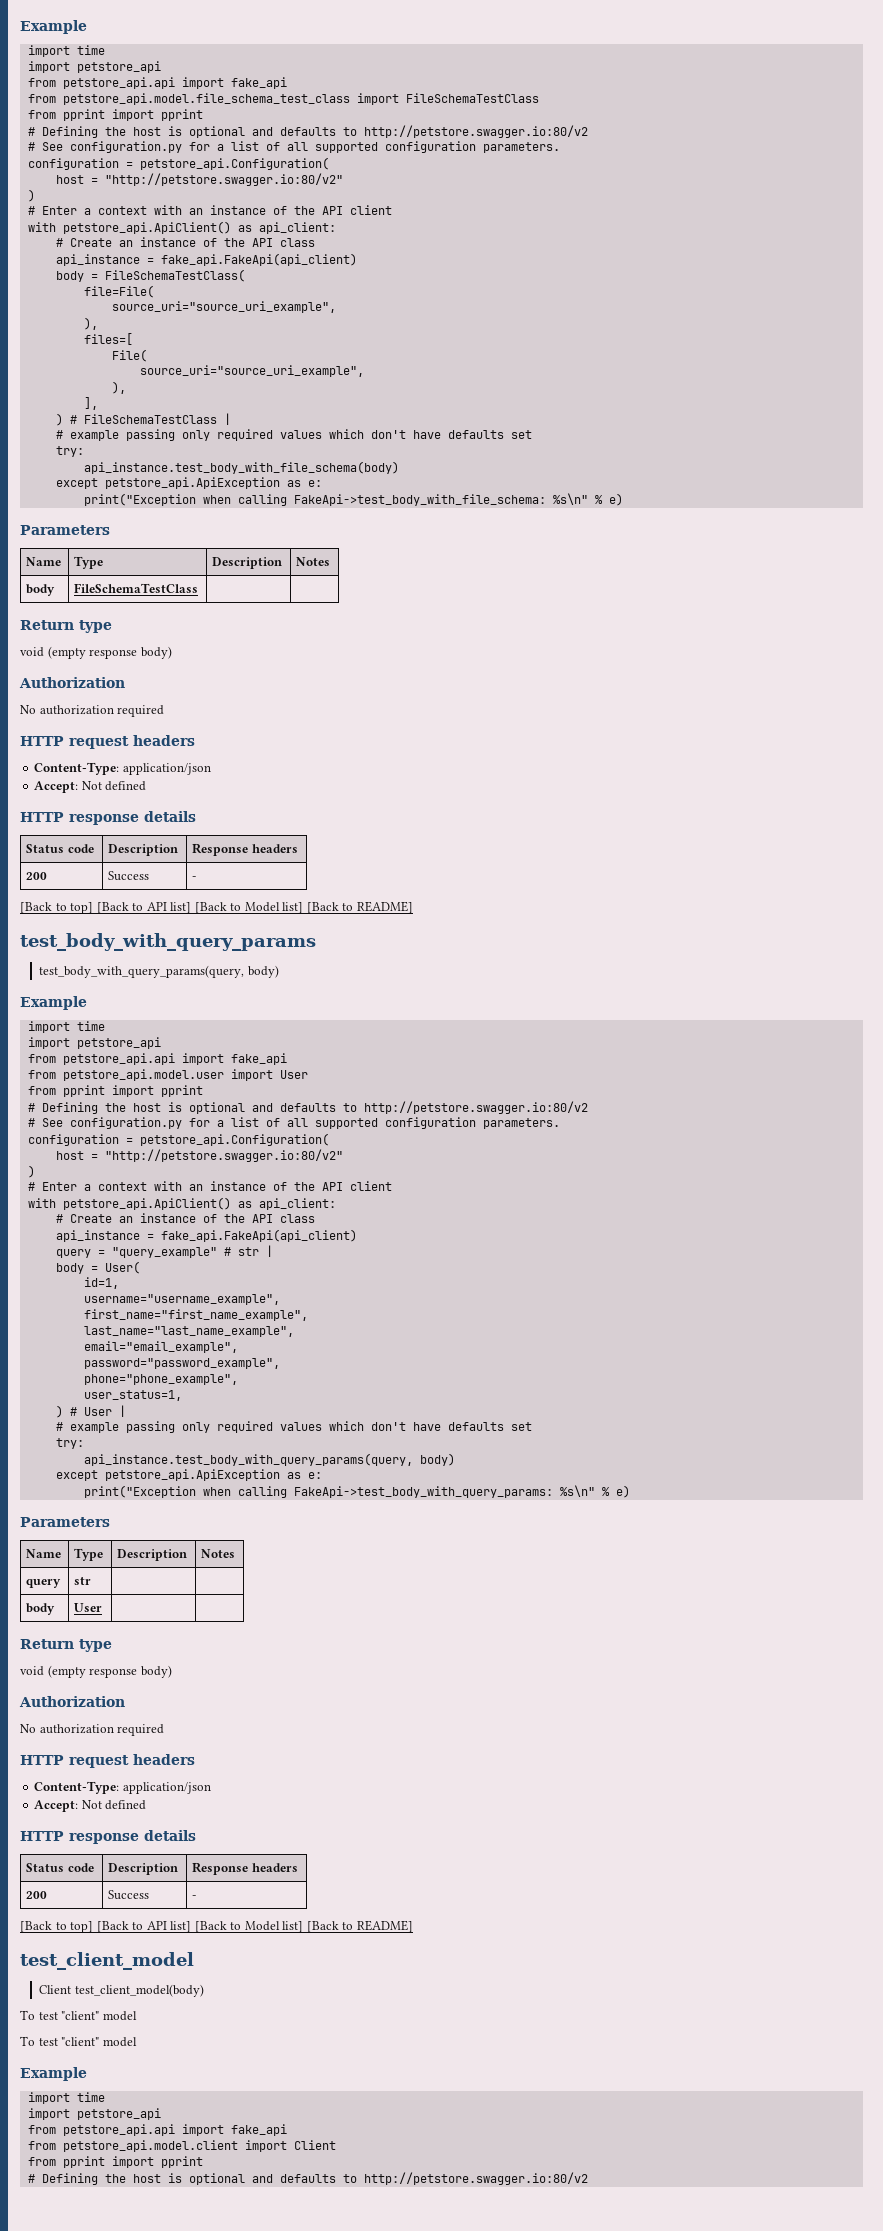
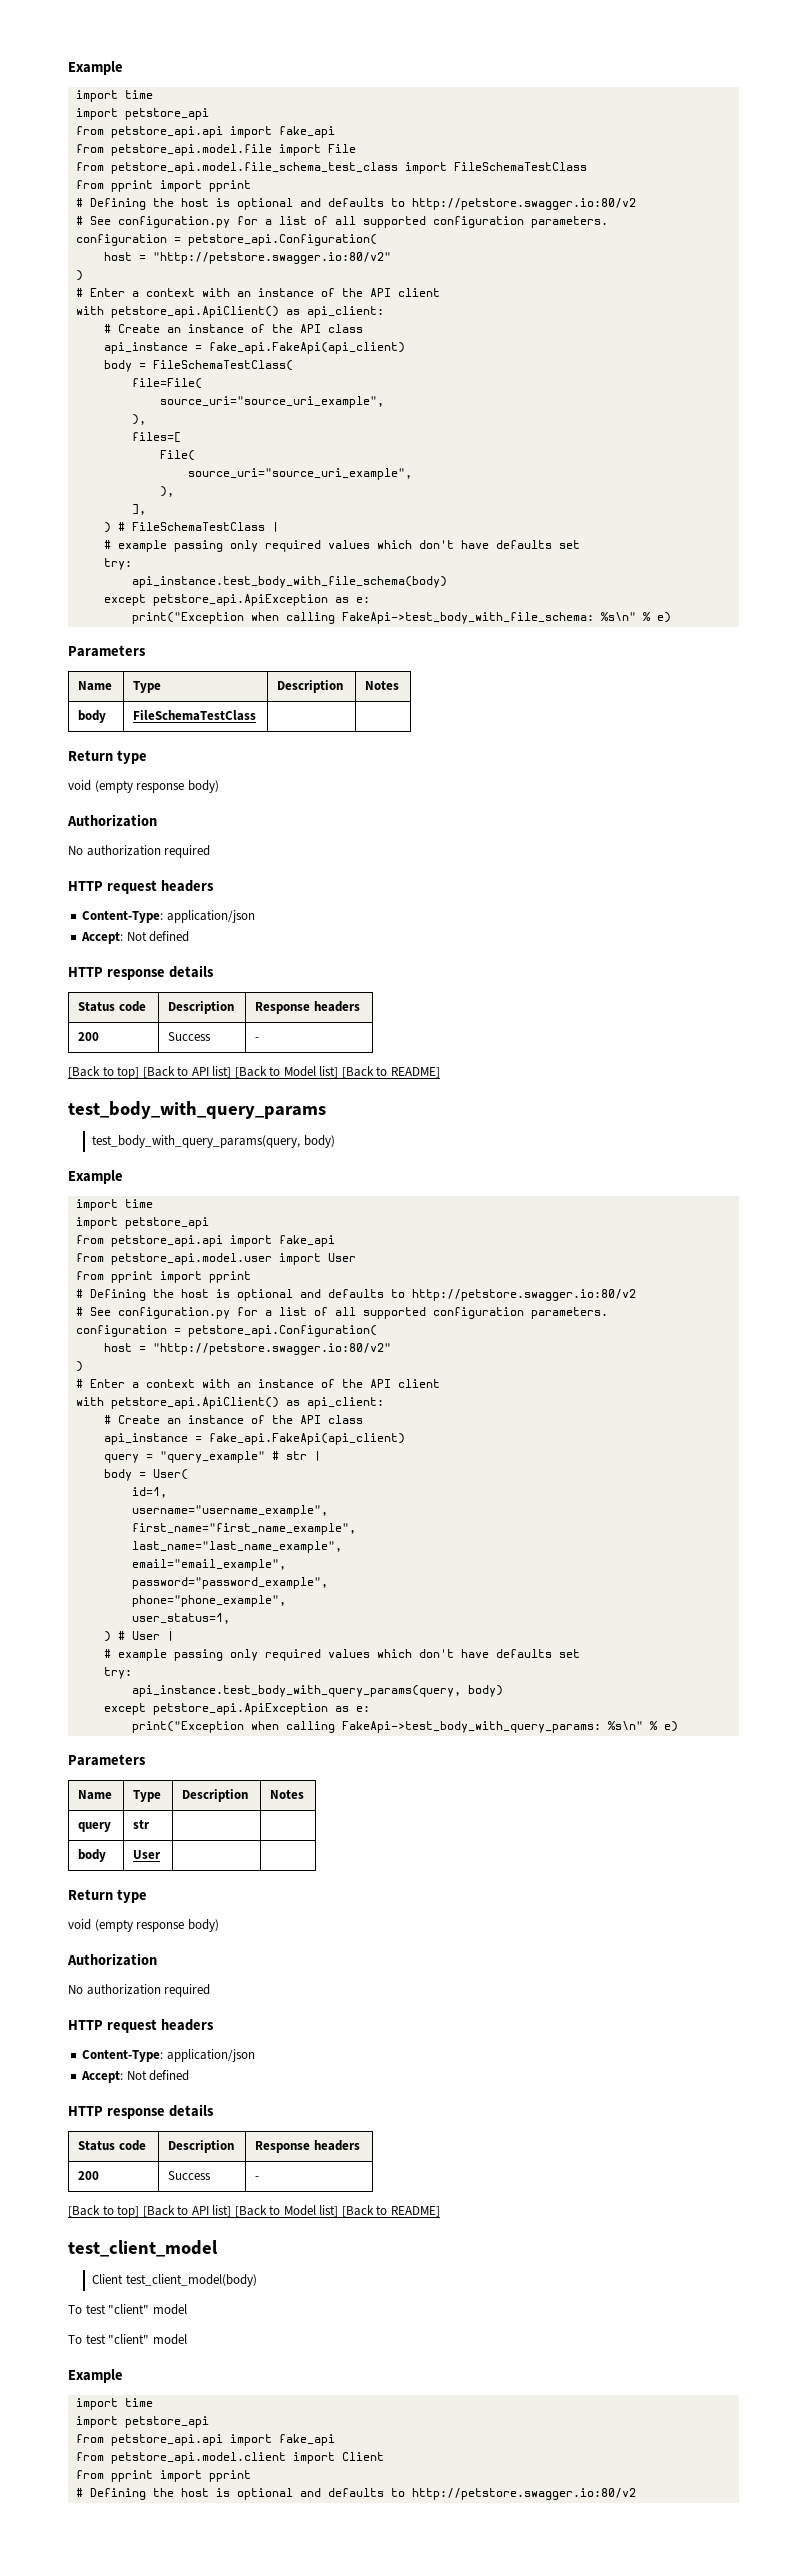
[20,20,87,34] [27,45,105,57] [27,61,161,73] [27,77,287,89] Example // import time // import petstore_api // from petstore_api.api import fake_api -> [68,61,123,75] [75,90,153,102] [75,108,209,120] [75,126,335,138] [75,144,356,156] Example // import time // import petstore_api // from petstore_api.api import fake_api // from petstore_api.model.file import File

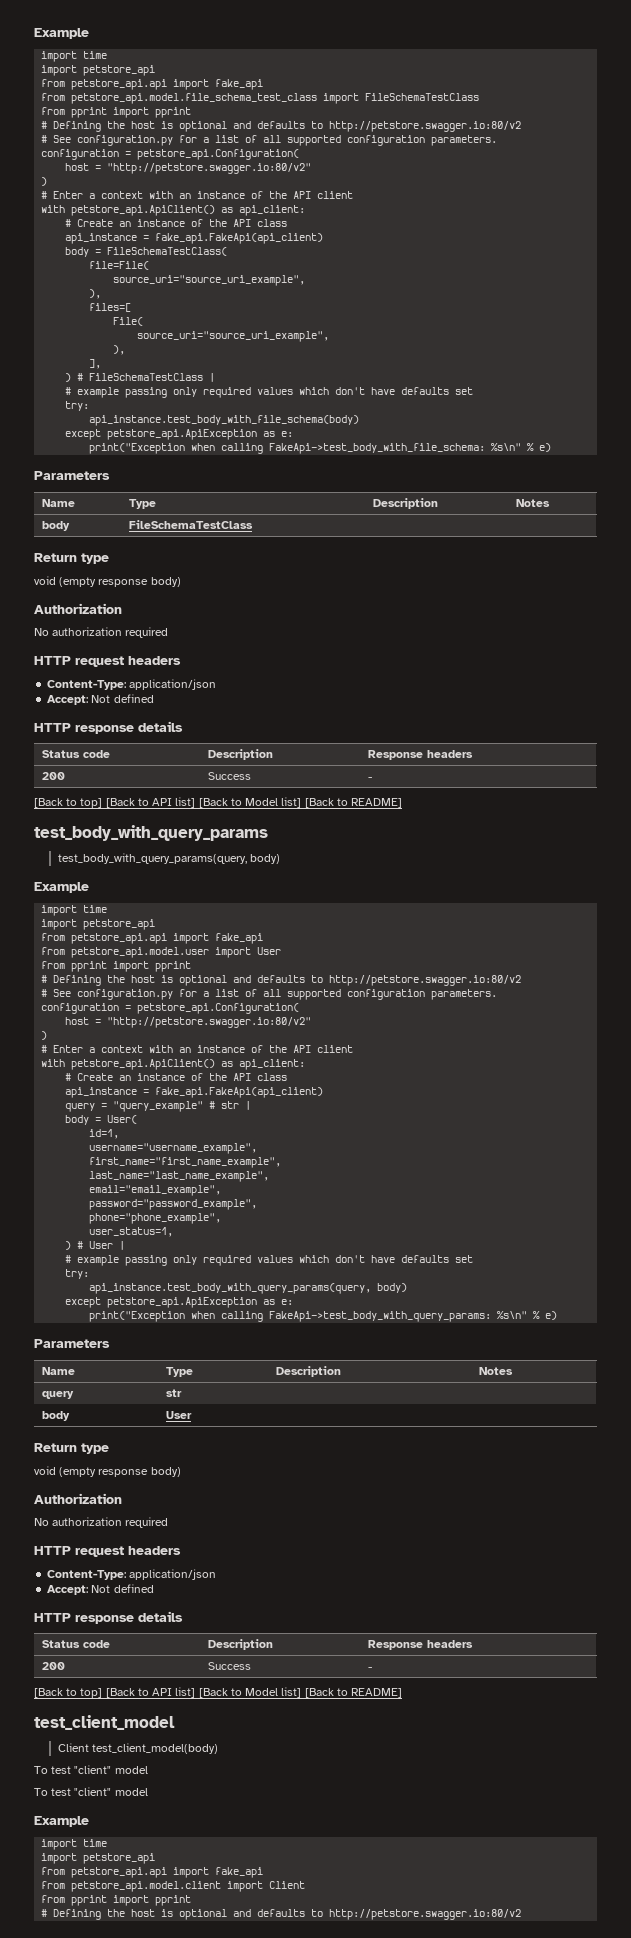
[68,61,123,75] [75,90,153,102] [75,108,209,120] [75,126,335,138] [75,144,356,156] Example // import time // import petstore_api // from petstore_api.api import fake_api // from petstore_api.model.file import File -> [34,28,89,39] [41,51,108,62] [41,65,156,76] [41,79,264,90] Example // import time // import petstore_api // from petstore_api.api import fake_api

